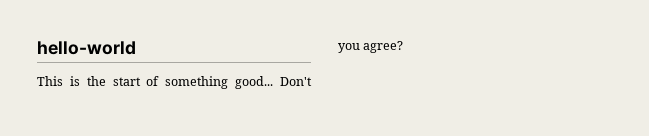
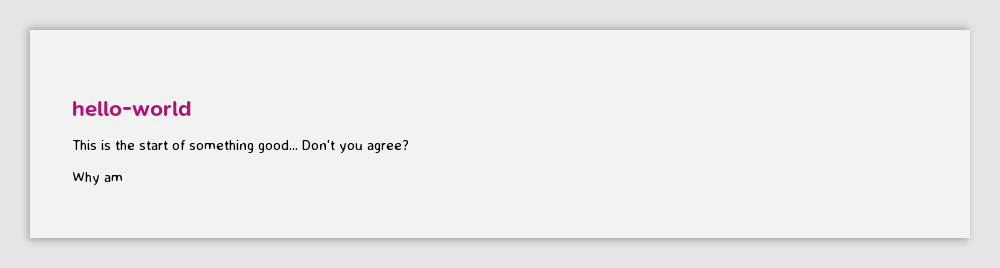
(404, 47) none -> [72,172,123,185] // Why am

